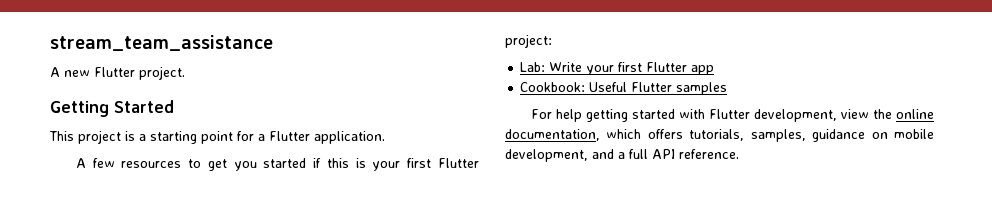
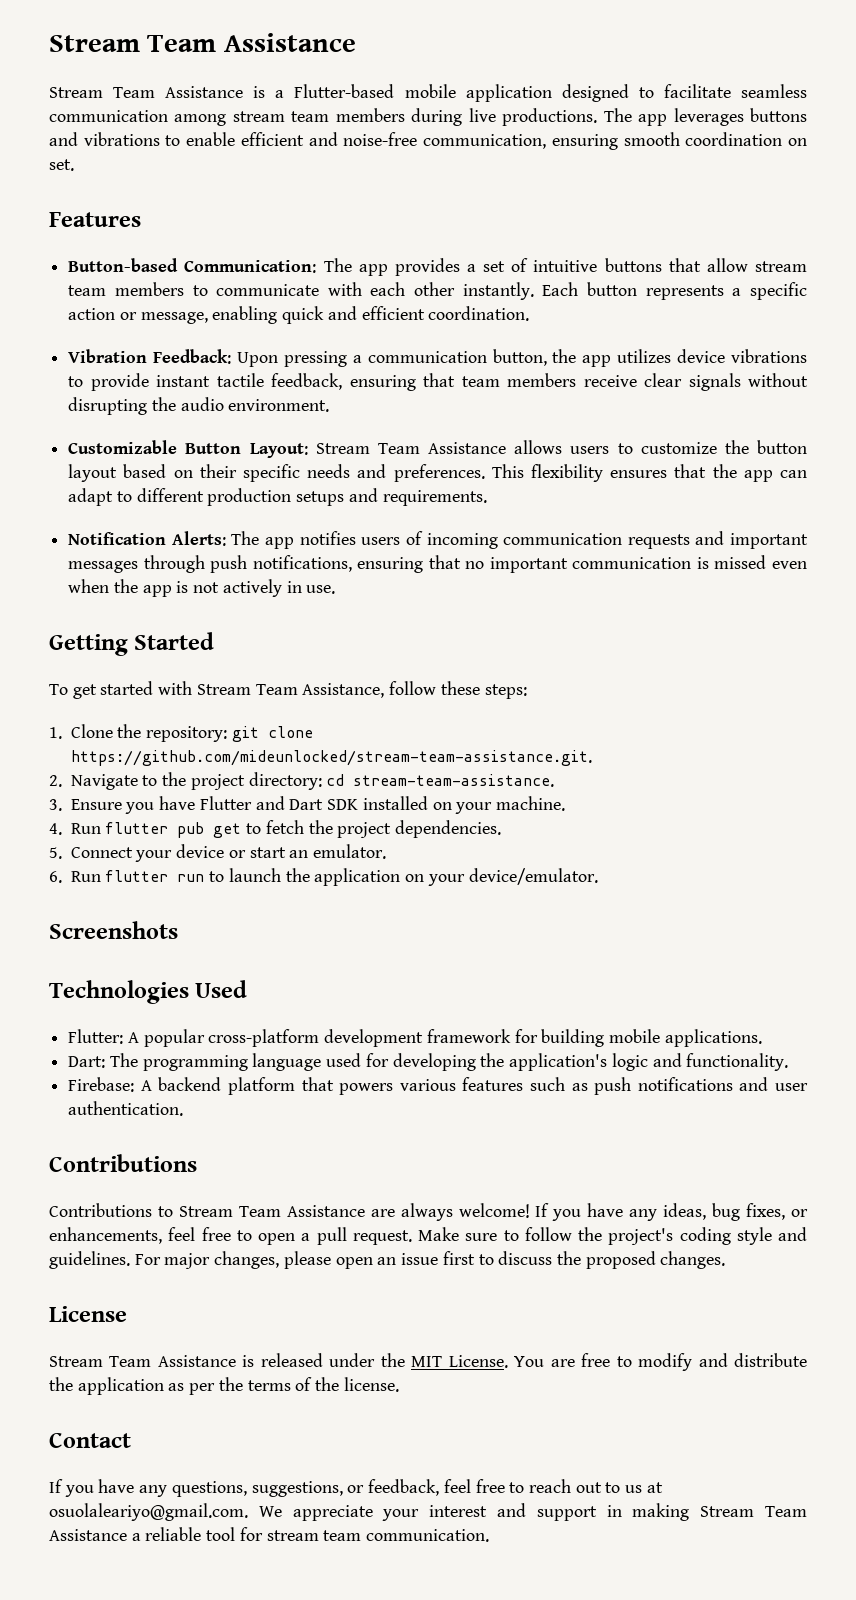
[50,35,273,51] [50,66,185,80] [50,100,174,117] [49,130,385,144] [75,158,479,171] [505,34,552,48] [520,62,715,75] [520,82,728,95] [530,109,934,122] [505,129,934,142] [505,149,739,162] stream_team_assistance // A new Flutter project. // Getting Started // This project is a starting point for a Flutter application. // A few resources to get you started if this is your first Flutter project: // Lab: Write your first Flutter app // Cookbook: Useful Flutter samples // For help getting started with Flutter development, view the online documentation, which offers tutorials, samples, guidance on mobile development, and a full API reference. -> [49,33,356,52] [49,84,808,102] [49,108,807,126] [49,132,808,150] [49,159,74,171] [49,212,141,227] [68,258,807,276] [68,282,807,300] [68,306,530,324] [68,349,807,367] [68,373,808,391] [68,397,330,415] [68,440,807,458] [68,464,807,482] [68,488,487,506] [68,531,809,549] [68,555,807,573] [68,579,336,597] [49,632,215,656] [49,681,527,699] [49,724,313,742] [70,750,592,766] [49,772,555,790] [49,796,566,814] [49,820,502,838] [49,844,387,862] [49,868,598,886] [49,921,178,939] [49,980,248,1004] [68,1029,762,1047] [68,1053,789,1071] [68,1077,808,1095] [68,1101,184,1116] [49,1154,197,1172] [49,1203,808,1221] [49,1227,807,1245] [49,1251,726,1269] [49,1306,127,1322] [49,1353,807,1371] [49,1377,399,1395] [49,1433,131,1448] [49,1479,663,1497] [49,1503,807,1521] [49,1527,490,1542] Stream Team Assistance // Stream Team Assistance is a Flutter-based mobile application designed to facilitate seamless communication among stream team members during live productions. The app leverages buttons and vibrations to enable efficient and noise-free communication, ensuring smooth coordination on set. // Features // Button-based Communication: The app provides a set of intuitive buttons that allow stream team members to communicate with each other instantly. Each button represents a specific action or message, enabling quick and efficient coordination. // Vibration Feedback: Upon pressing a communication button, the app utilizes device vibrations to provide instant tactile feedback, ensuring that team members receive clear signals without disrupting the audio environment. // Customizable Button Layout: Stream Team Assistance allows users to customize the button layout based on their specific needs and preferences. This flexibility ensures that the app can adapt to different production setups and requirements. // Notification Alerts: The app notifies users of incoming communication requests and important messages through push notifications, ensuring that no important communication is missed even when the app is not actively in use. // Getting Started // To get started with Stream Team Assistance, follow these steps: // 1. Clone the repository: git clone https://github.com/mideunlocked/stream-team-assistance.git. // 2. Navigate to the project directory: cd stream-team-assistance. // 3. Ensure you have Flutter and Dart SDK installed on your machine. // 4. Run flutter pub get to fetch the project dependencies. // 5. Connect your device or start an emulator. // 6. Run flutter run to launch the application on your device/emulator. // Screenshots // Technologies Used // Flutter: A popular cross-platform development framework for building mobile applications. // Dart: The programming language used for developing the application's logic and functionality. // Firebase: A backend platform that powers various features such as push notifications and user authentication. // Contributions // Contributions to Stream Team Assistance are always welcome! If you have any ideas, bug fixes, or enhancements, feel free to open a pull request. Make sure to follow the project's coding style and guidelines. For major changes, please open an issue first to discuss the proposed changes. // License // Stream Team Assistance is released under the MIT License. You are free to modify and distribute the application as per the terms of the license. // Contact // If you have any questions, suggestions, or feedback, feel free to reach out to us at osuolaleariyo@gmail.com. We appreciate your interest and support in making Stream Team Assistance a reliable tool for stream team communication.

